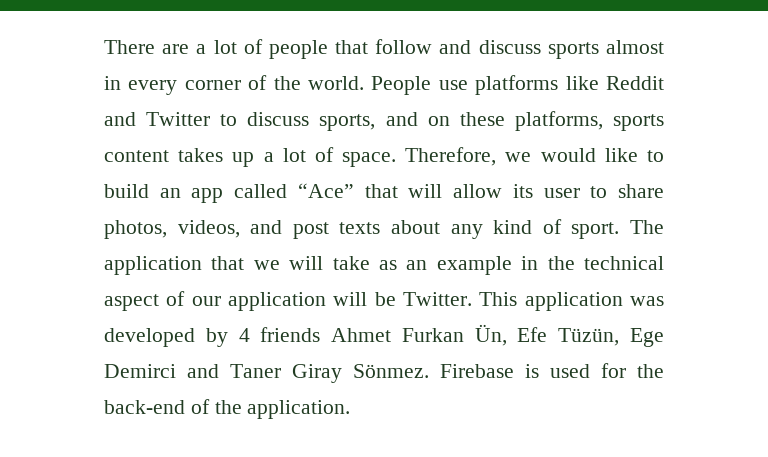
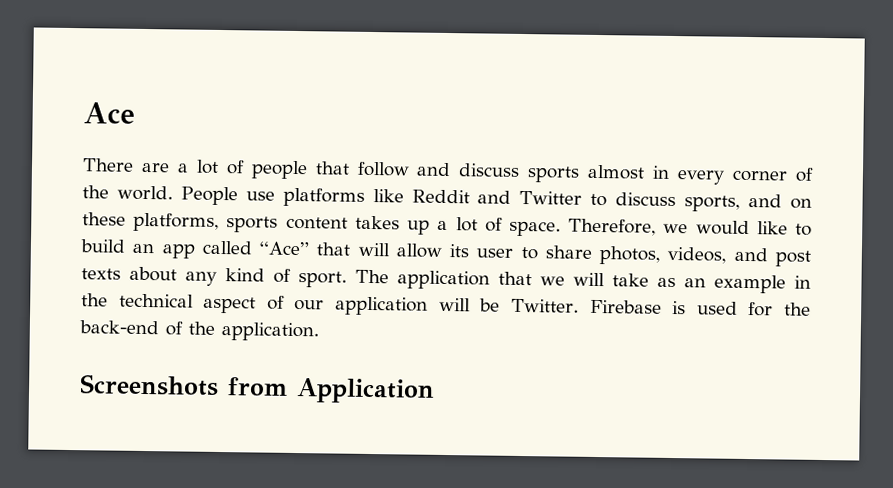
(104, 47) none -> [83,102,135,124] Ace //
[479,292,664,311] [104,324,664,347] [104,364,429,383] This application was developed by 4 friends Ahmet Furkan Ün, Efe Tüzün, Ege Demirci and Taner Giray Sönmez. -> (579, 305) none
(351, 409) none -> [79,374,435,404] // Screenshots from Application

